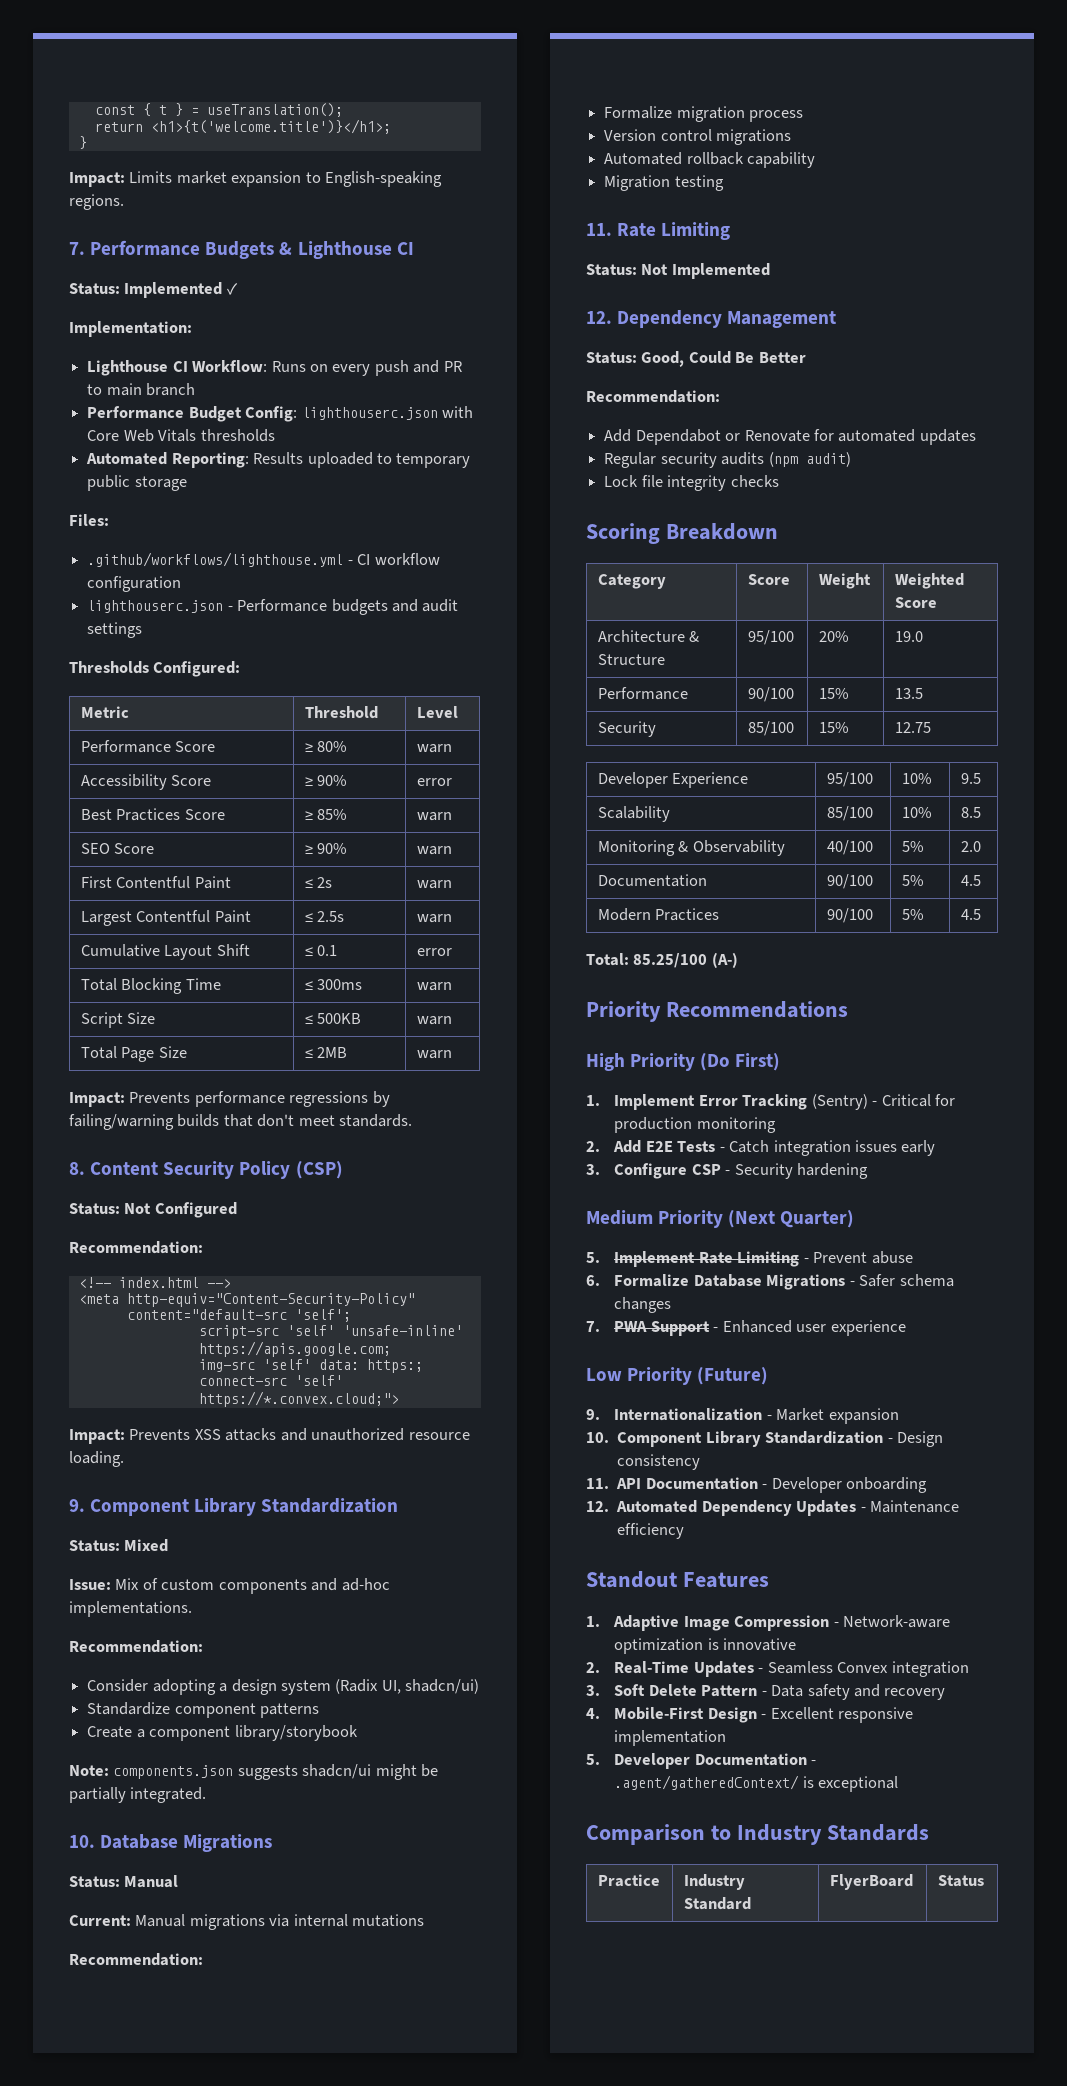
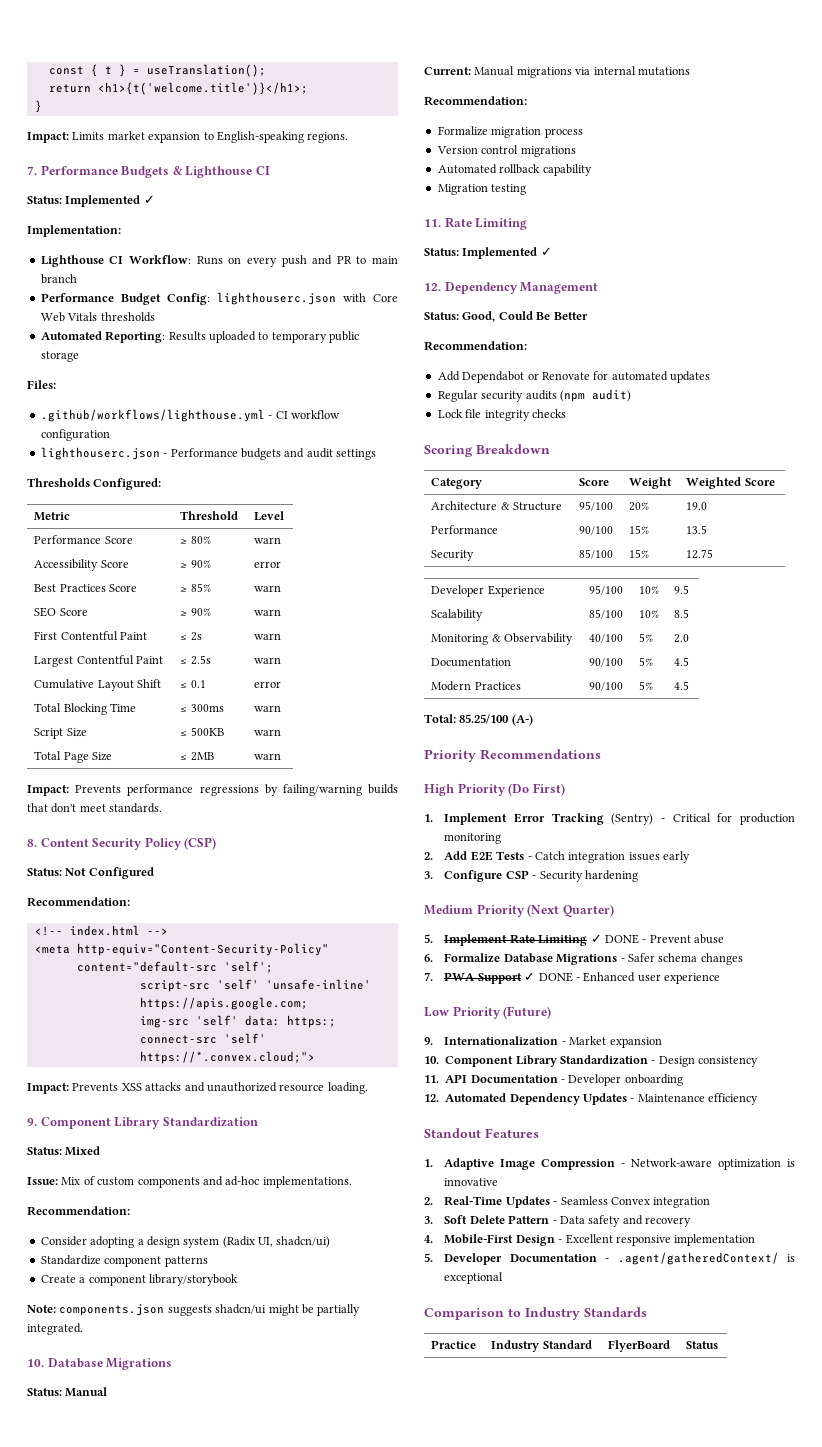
[641,263,770,279] Not Implemented -> [462,247,552,259] Implemented ✓
(800, 1259) none -> [590,934,639,944] ✓ DONE
(710, 1328) none -> [524,972,573,982] ✓ DONE

